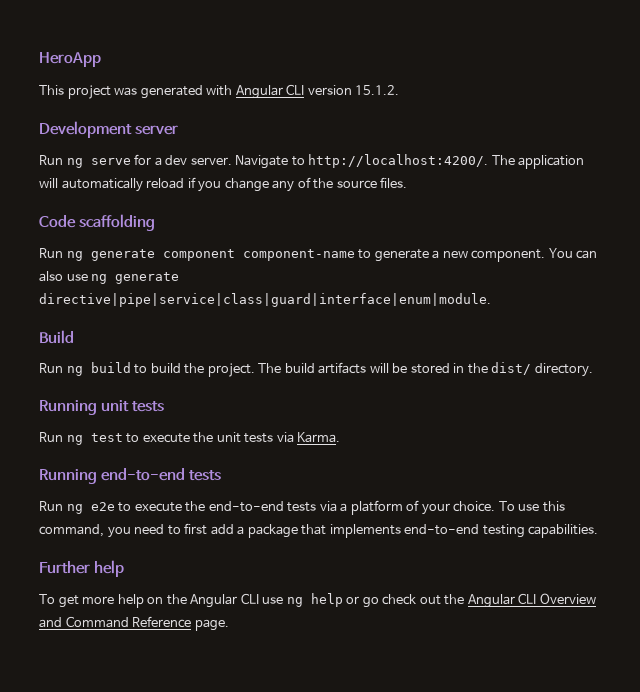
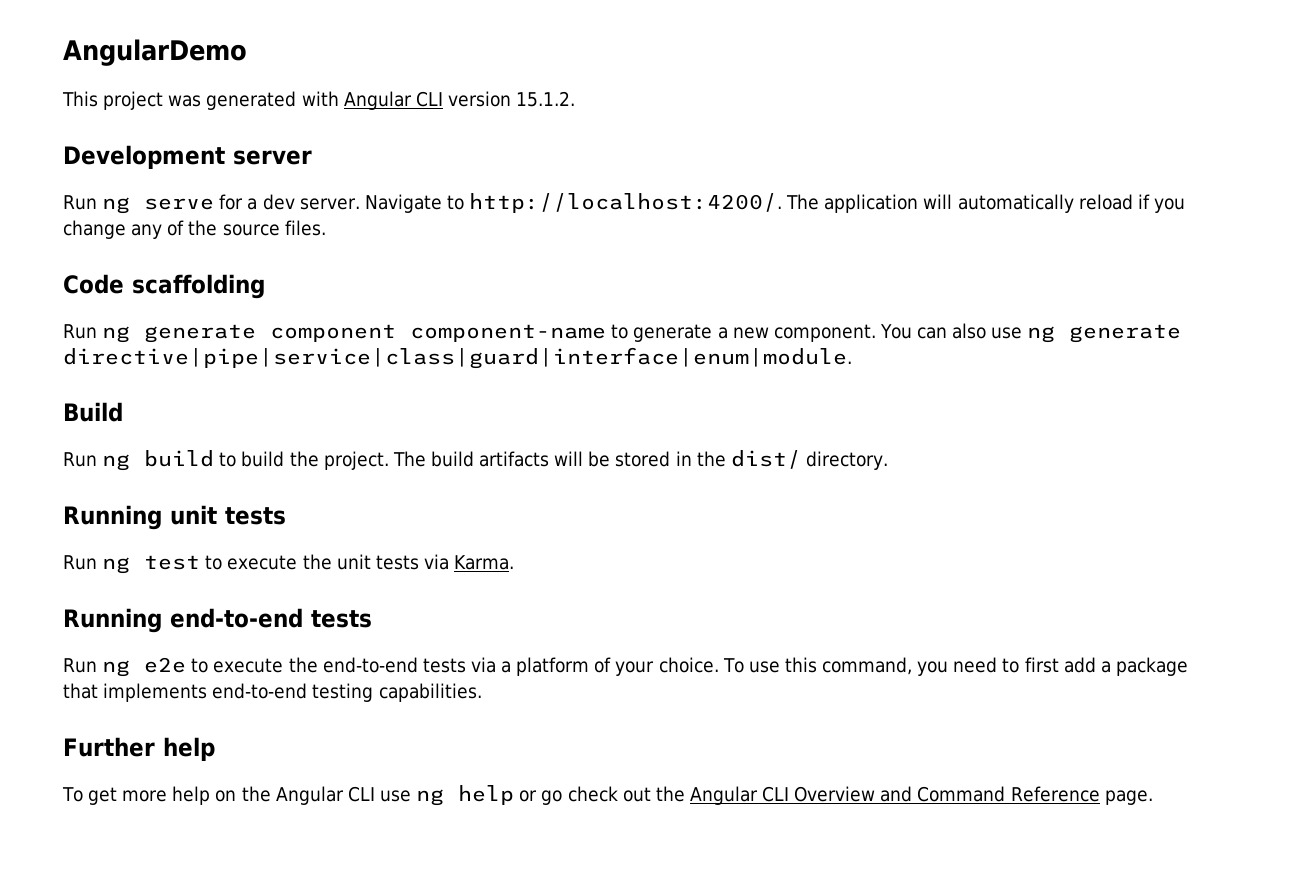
[39,52,101,67] HeroApp -> [63,39,247,66] AngularDemo

